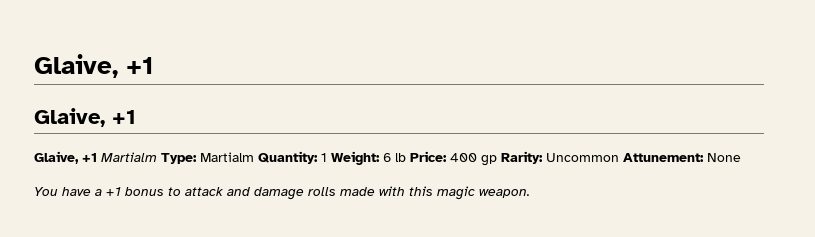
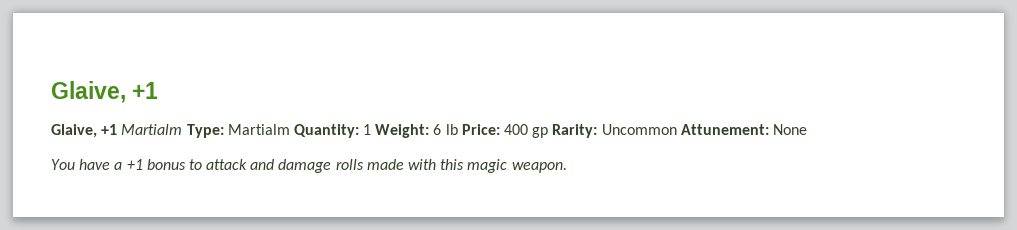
[34,54,154,78] [34,108,136,127] [34,151,97,164] Glaive, +1 // Glaive, +1 // Glaive, +1 -> [51,81,159,103] [51,124,118,138] Glaive, +1 // Glaive, +1

